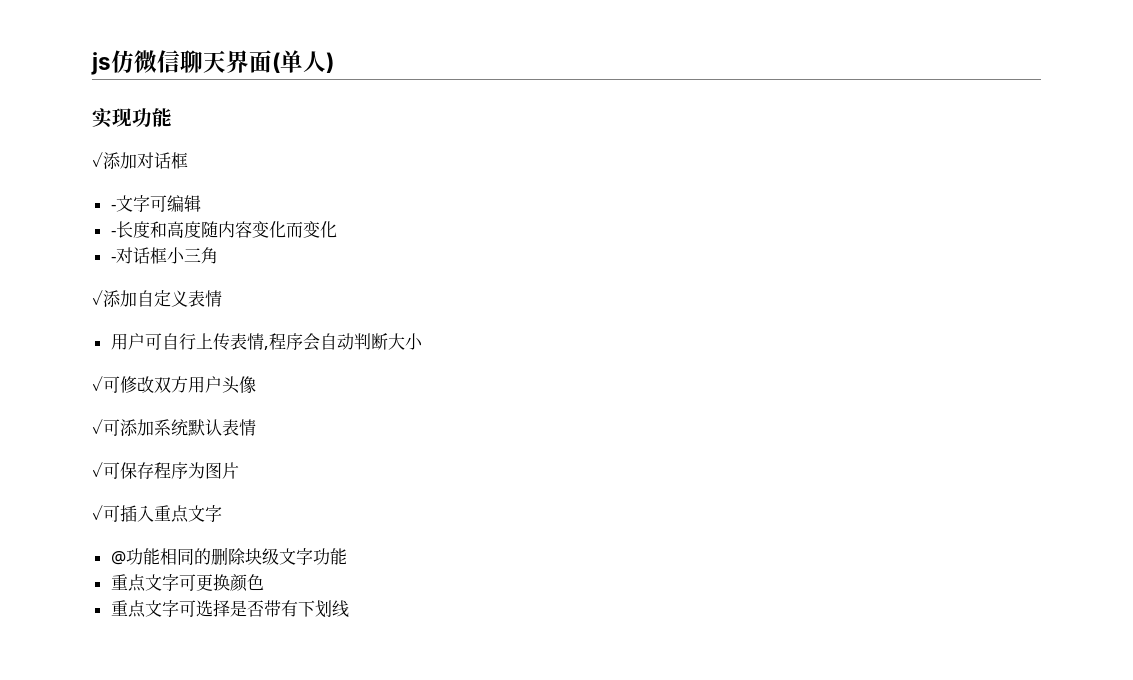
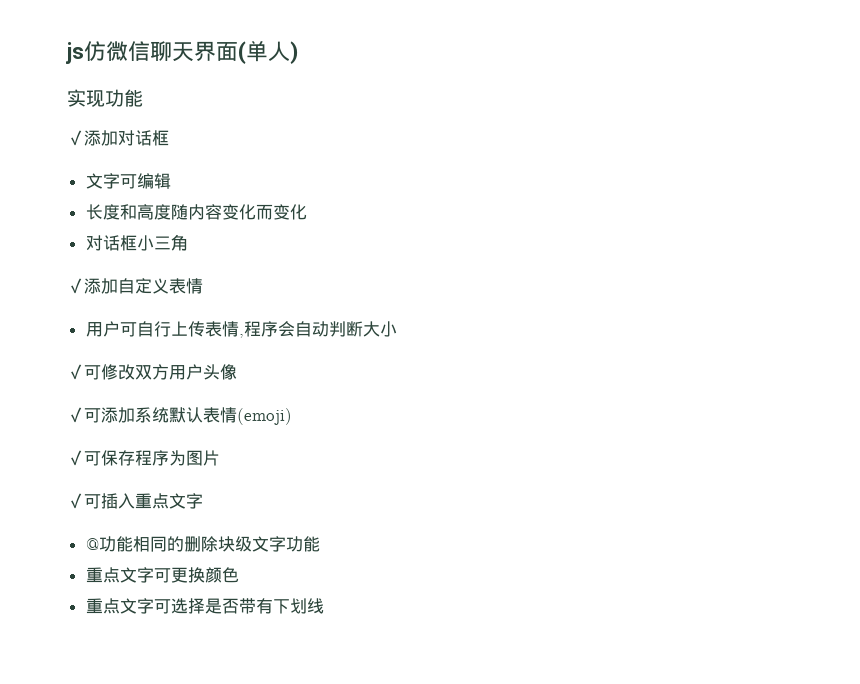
[110,204,116,210] - -> (169, 138) none
[110,230,116,236] - -> (171, 181) none
[110,256,116,262] - -> (307, 212) none
(256, 427) none -> [237,408,292,425] (emoji)

